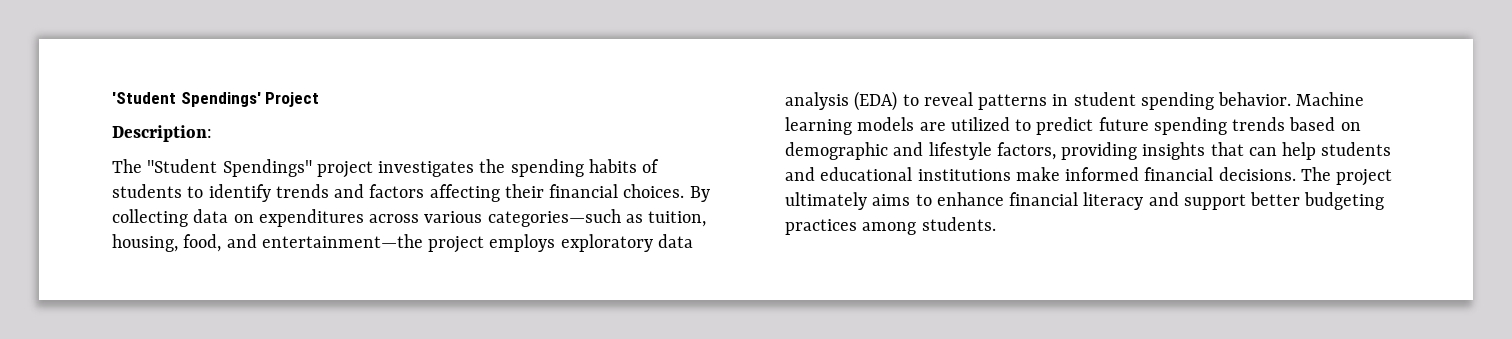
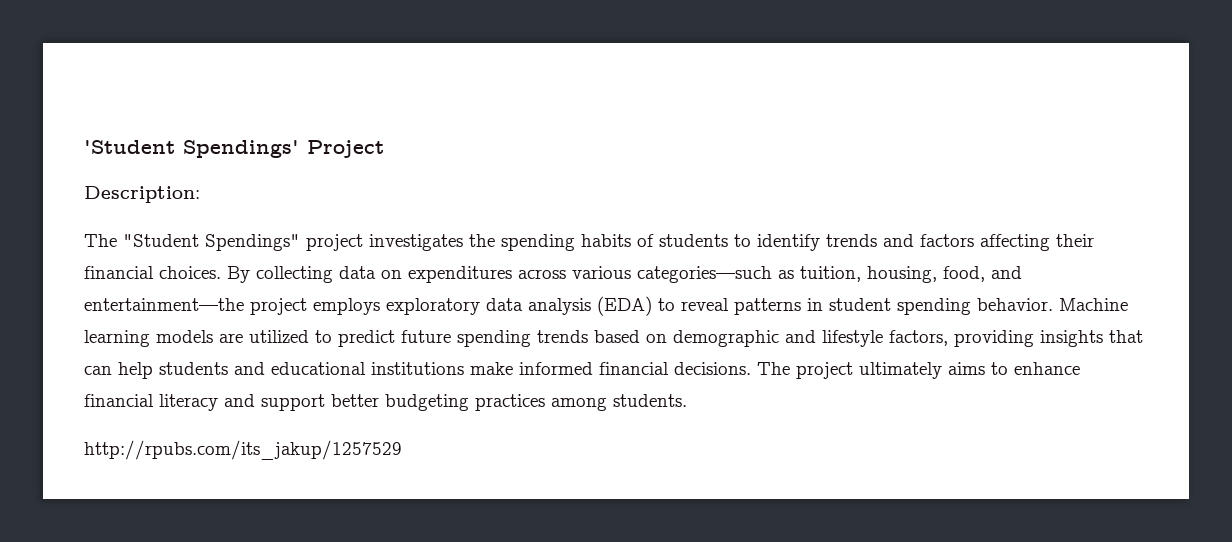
(996, 224) none -> [84,440,402,460] // http://rpubs.com/its_jakup/1257529

